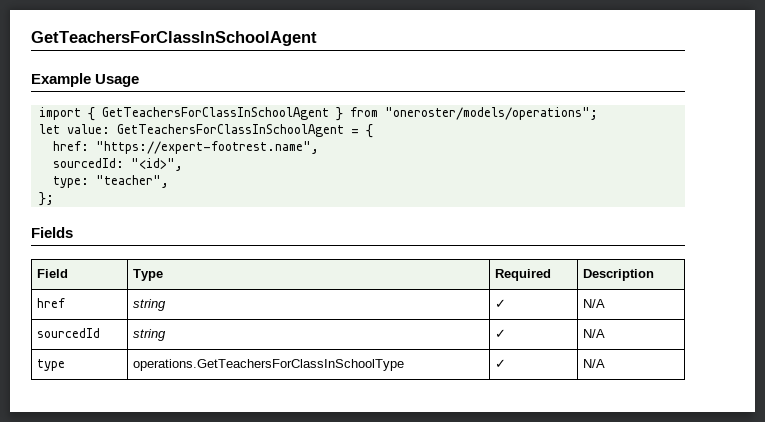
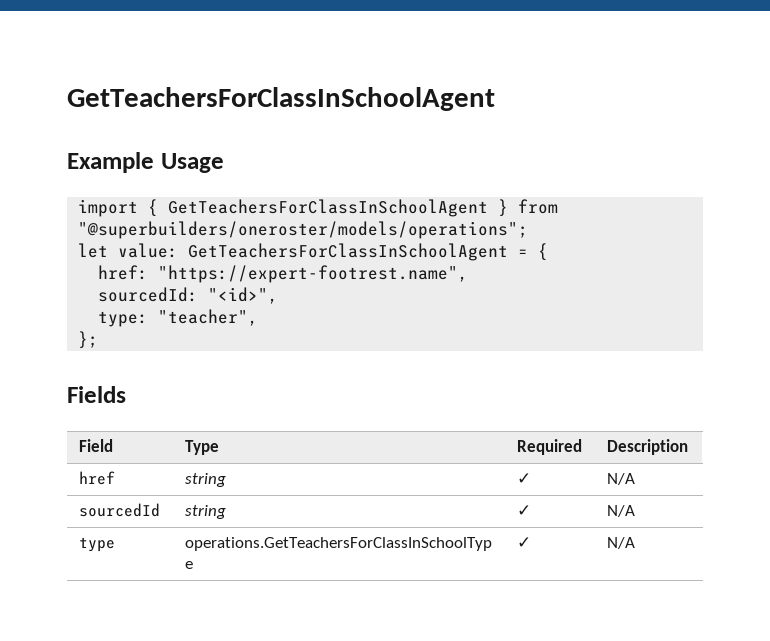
[384,107,598,120] "oneroster/models/operations"; -> [78,221,529,239] "@superbuilders/oneroster/models/operations";

